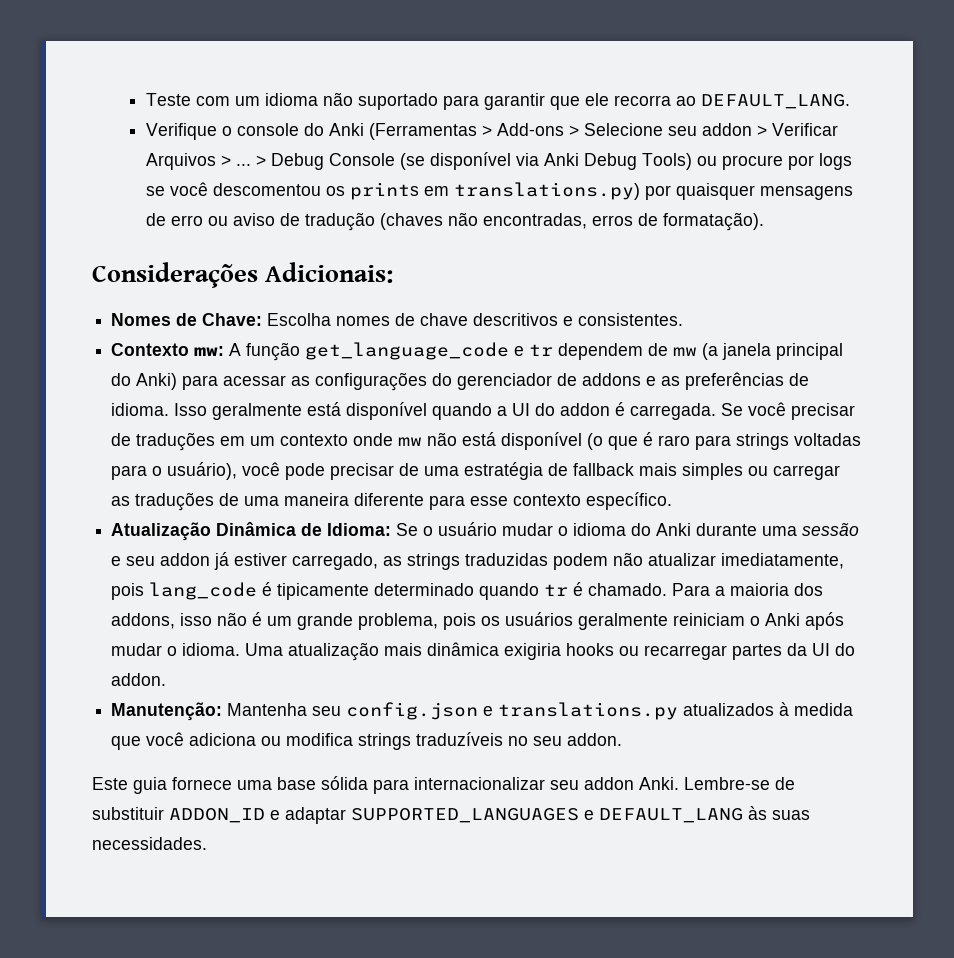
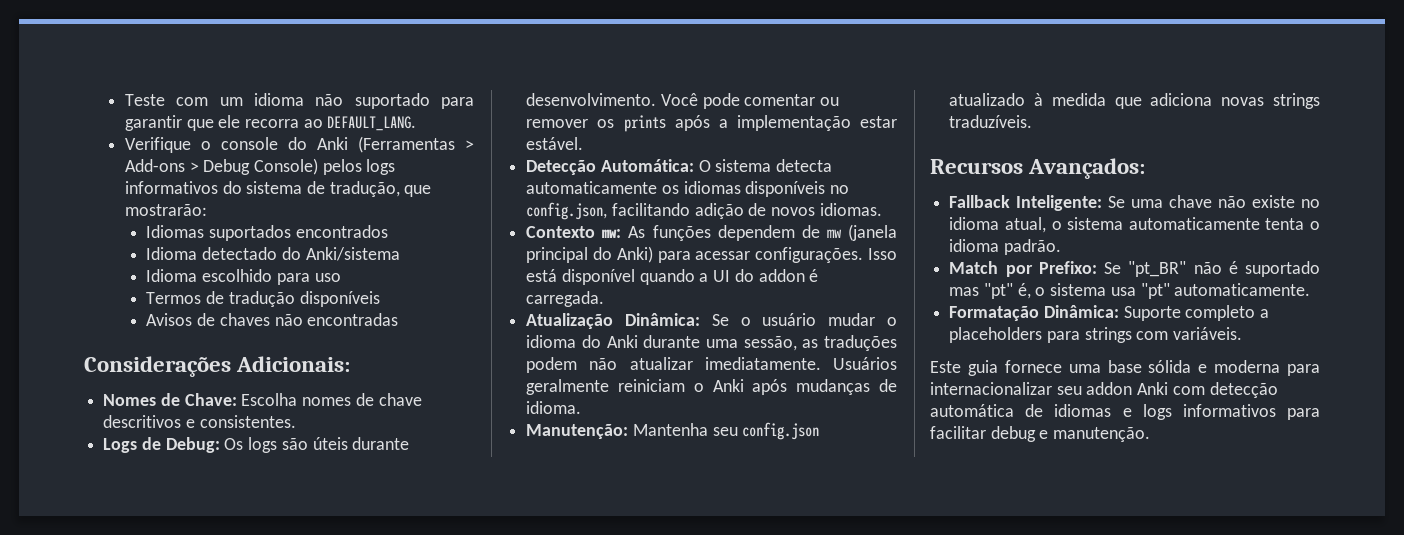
[583,123,838,136] [145,152,852,170] [145,182,853,200] [145,212,764,231] Selecione seu addon > Verificar Arquivos > ... > Debug Console (se disponível via Anki Debug Tools) ou procure por logs se você descomentou os prints em translations.py) por quaisquer mensagens de erro ou aviso de tradução (chaves não encontradas, erros de formatação). -> [203,158,396,175] [124,181,432,197] [124,204,207,216] [146,225,388,241] [146,247,400,261] [146,269,341,285] [146,291,380,307] [146,313,399,326] Debug Console) pelos logs informativos do sistema de tradução, que mostrarão: // Idiomas suportados encontrados // Idioma detectado do Anki/sistema // Idioma escolhido para uso // Termos de tradução disponíveis // Avisos de chaves não encontradas
[111,342,554,361] Contexto mw: A função get_language_code e tr -> [103,437,410,453] [526,93,840,109] [526,115,897,132] [526,137,584,150] [526,159,833,175] [526,181,850,197] [526,202,882,220] [526,225,711,241] Logs de Debug: Os logs são úteis durante desenvolvimento. Você pode comentar ou remover os prints após a implementação estar estável. // Detecção Automática: O sistema detecta automaticamente os idiomas disponíveis no config.json, facilitando adição de novos idiomas. // Contexto mw: As funções
[702,343,772,360] (a janela -> [848,224,897,241] (janela
[291,372,810,391] [111,403,303,420] as configurações do gerenciador de addons e as preferências de idioma. Isso geralmente -> [755,247,897,263] configurações. Isso
[721,402,856,420] [111,432,862,451] [111,462,841,480] [111,492,673,511] [111,522,392,541] Se você precisar de traduções em um contexto onde mw não está disponível (o que é raro para strings voltadas para o usuário), você pode precisar de uma estratégia de fallback mais simples ou carregar as traduções de uma maneira diferente para esse contexto específico. // Atualização Dinâmica de Idioma: -> [526,313,701,329] // Atualização Dinâmica:
[802,523,860,536] [111,552,845,570] [111,582,824,600] [111,612,574,630] sessão e seu addon já estiver carregado, as strings traduzidas podem não atualizar imediatamente, pois lang_code é tipicamente determinado quando tr é chamado. Para a maioria dos addons, isso não é um grande problema, pois os usuários -> [743,335,897,351] [526,357,897,373] sessão, as traduções podem não atualizar imediatamente. Usuários
[111,642,856,661] [111,673,167,686] [111,702,854,721] [111,732,623,750] mudar o idioma. Uma atualização mais dinâmica exigiria hooks ou recarregar partes da UI do addon. // Manutenção: Mantenha seu config.json e translations.py atualizados à medida que você adiciona ou modifica strings traduzíveis no seu addon. -> [796,379,897,395] [526,401,582,414] [526,422,820,440] [949,93,1320,109] [949,115,1033,128] [930,158,1146,179] [949,195,1320,211] [949,217,1320,233] [949,239,1061,255] [949,261,1320,277] [949,283,1311,299] [949,305,1270,321] [949,327,1243,343] mudanças de idioma. // Manutenção: Mantenha seu config.json atualizado à medida que adiciona novas strings traduzíveis. // Recursos Avançados: // Fallback Inteligente: Se uma chave não existe no idioma atual, o sistema automaticamente tenta o idioma padrão. // Match por Prefixo: Se "pt_BR" não é suportado mas "pt" é, o sistema usa "pt" automaticamente. // Formatação Dinâmica: Suporte completo a placeholders para strings com variáveis.
(368, 783) none -> [1198,360,1281,373] e moderna
[639,777,795,790] [92,806,810,824] [92,837,207,850] Anki. Lembre-se de substituir ADDON_ID e adaptar SUPPORTED_LANGUAGES e DEFAULT_LANG às suas necessidades. -> [1137,382,1278,398] [930,404,1320,420] [930,426,1151,442] Anki com detecção automática de idiomas e logs informativos para facilitar debug e manutenção.

